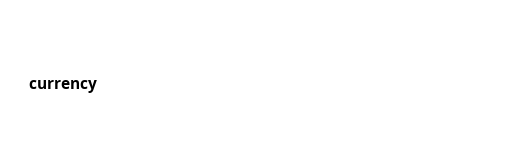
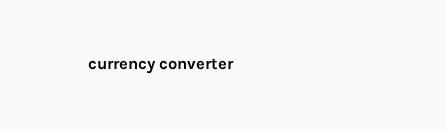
(97, 86) none -> [159,58,235,70] converter

